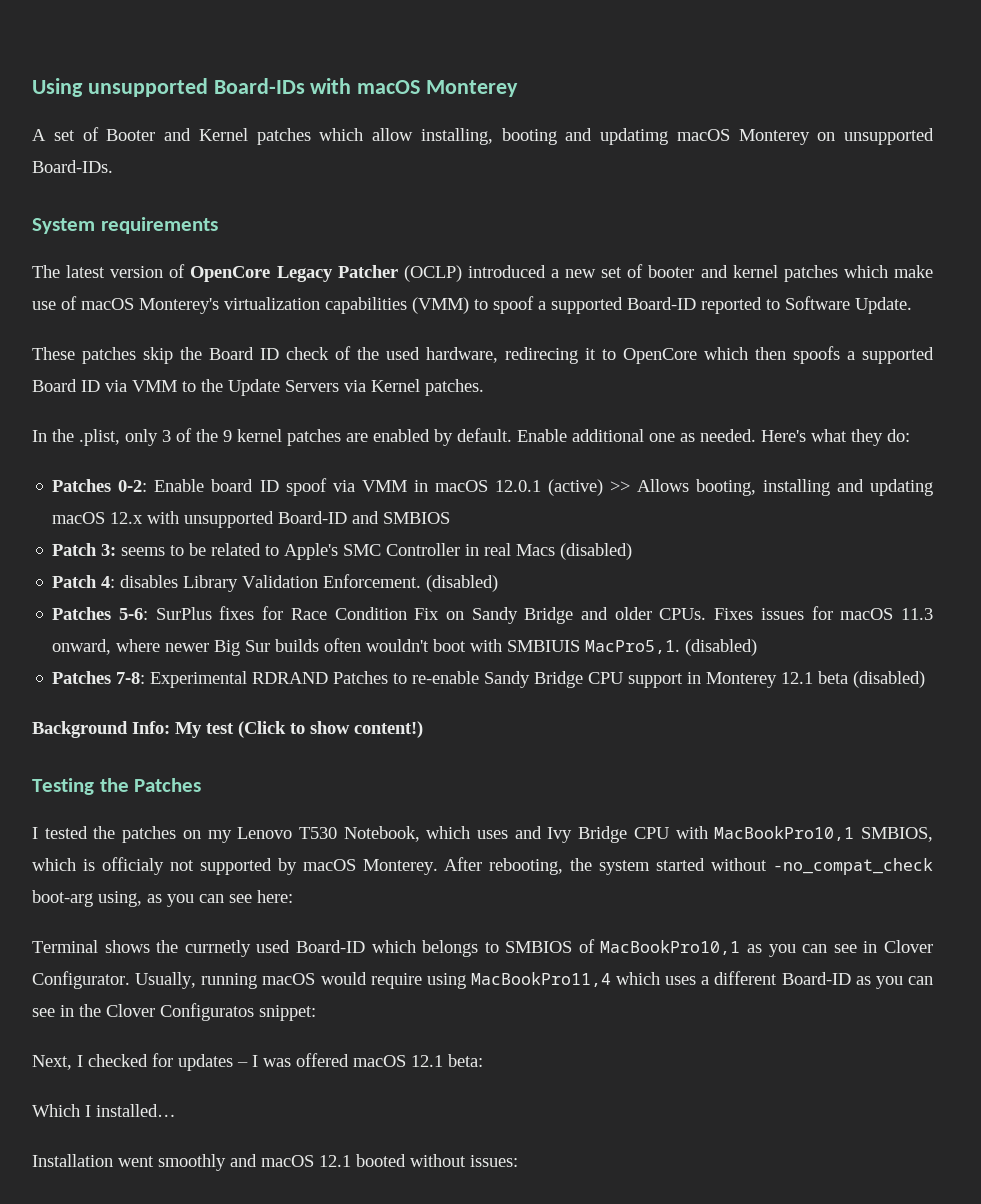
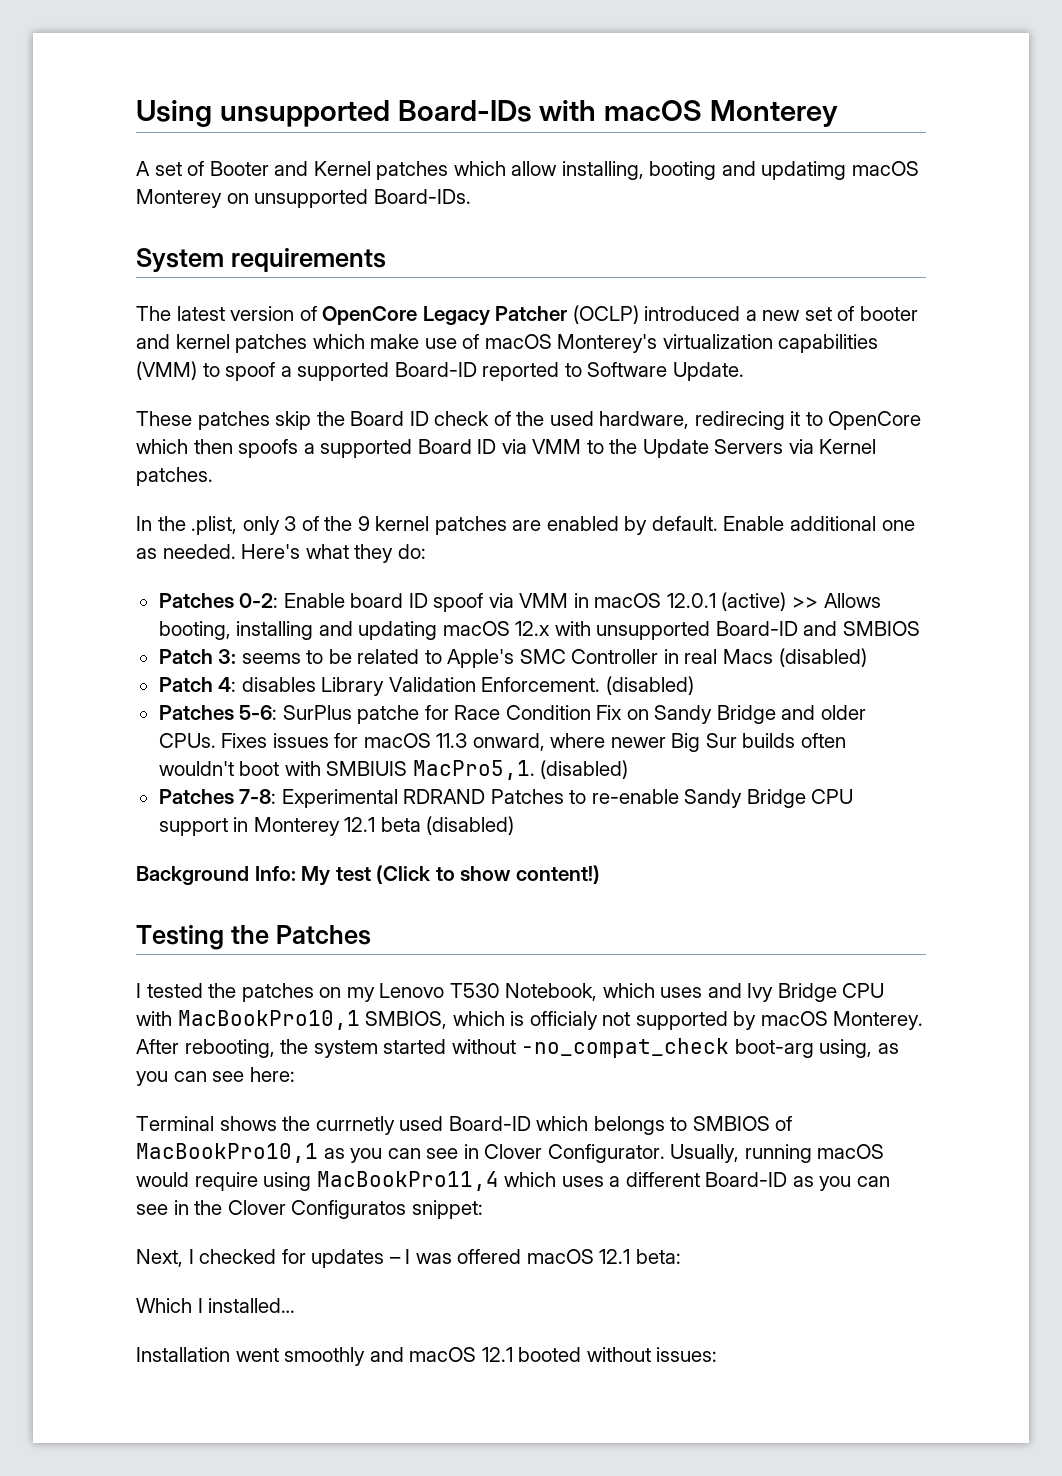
[219,606,255,620] fixes -> [357,705,420,724] patche

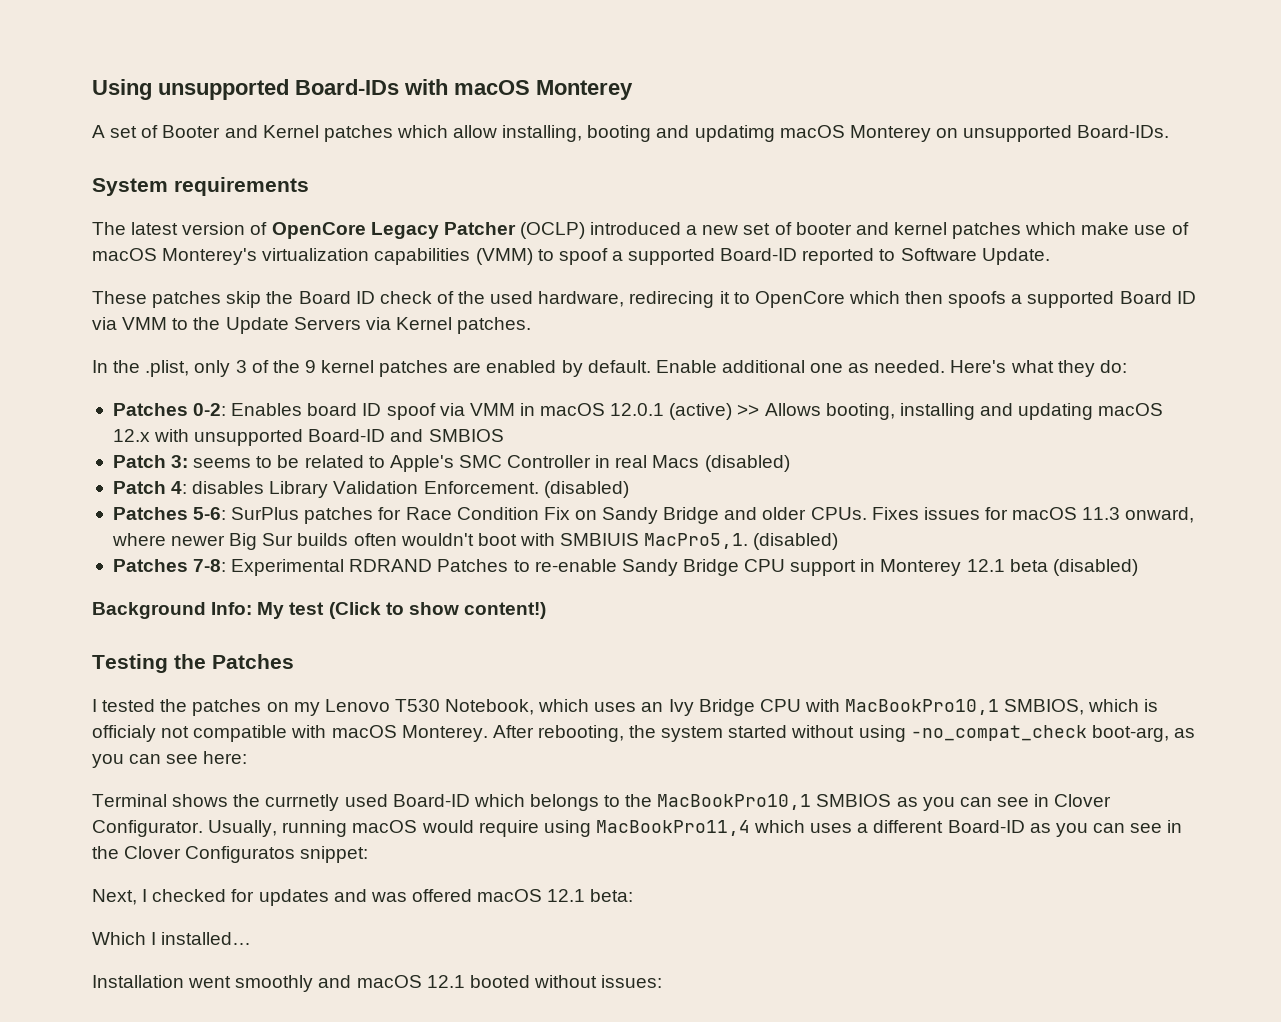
[283,593,345,608] Enable -> [231,403,303,416] Enables
[357,705,420,724] patche -> [304,507,374,524] patches
[707,983,742,998] and -> [641,702,664,712] an
[635,1011,757,1030] supported by -> [193,725,327,742] compatible with
[521,1038,873,1058] -no_compat_check boot-arg using, -> [858,725,1169,742] using -no_compat_check boot-arg,
[692,1116,793,1131] [136,1143,318,1163] SMBIOS of MacBookPro10,1 -> [625,794,892,810] the MacBookPro10,1 SMBIOS
[389,1249,411,1264] – I -> [333,889,367,902] and

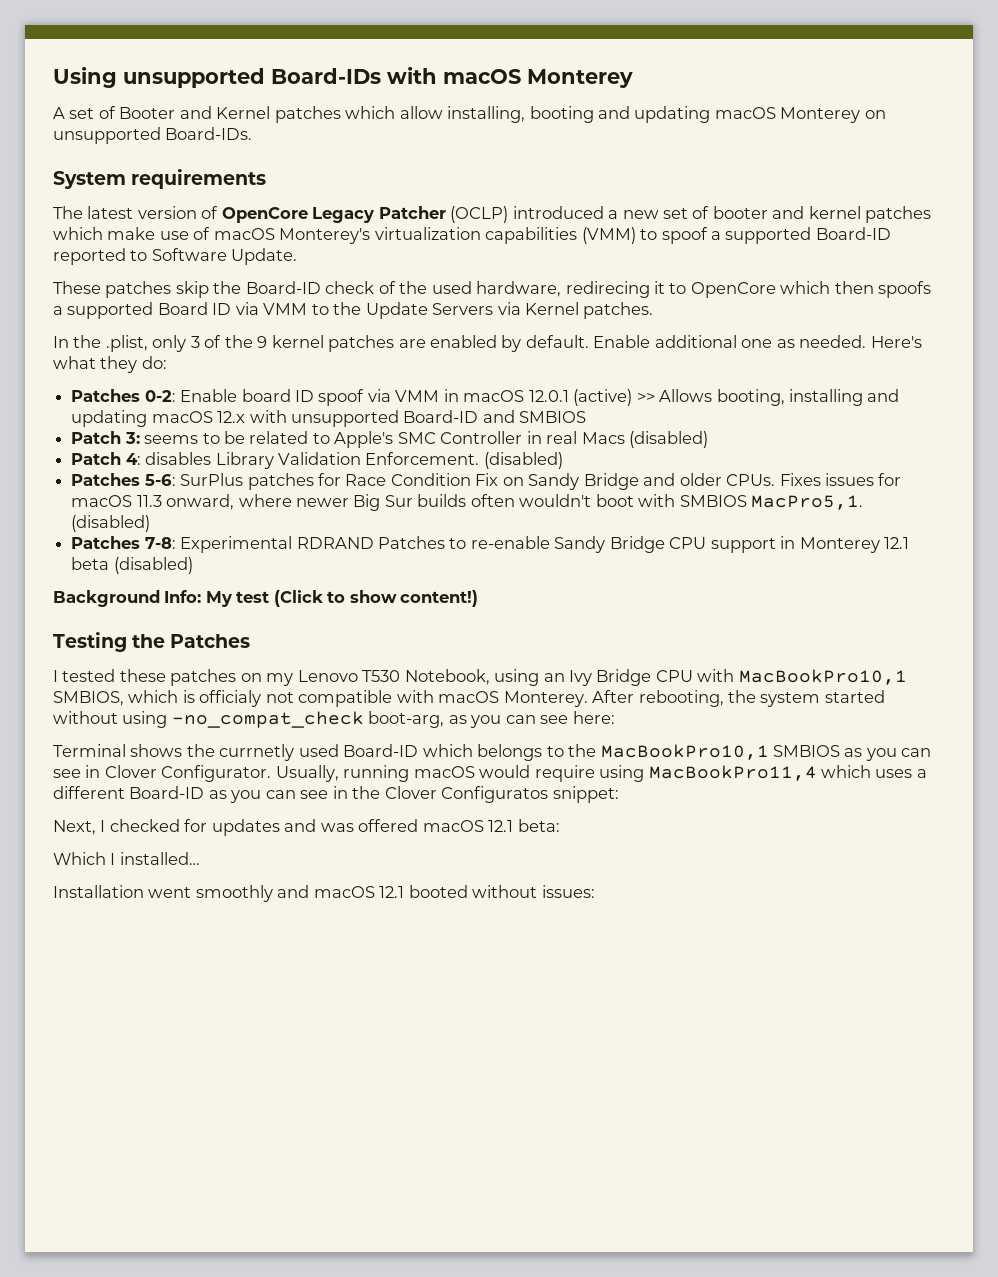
[694,125,775,142] updatimg -> [634,106,711,123] updating
[298,291,375,304] Board ID -> [245,281,321,294] Board-ID
[231,403,303,416] Enables -> [180,389,238,402] Enable
[560,533,640,546] SMBIUIS -> [679,495,747,507] SMBIOS
[160,699,188,712] the -> [119,669,166,682] these
[538,699,637,712] which uses -> [494,669,540,686] using

